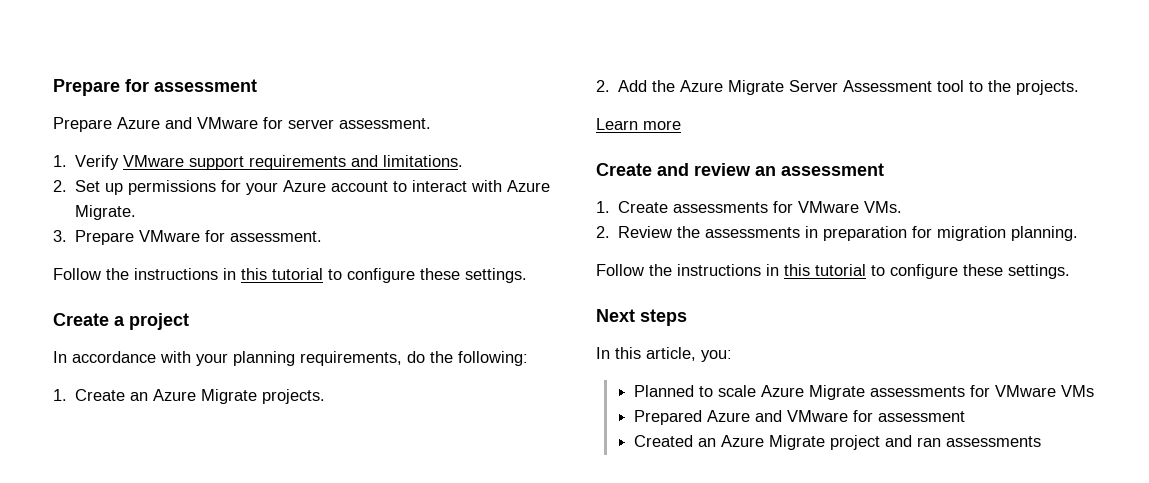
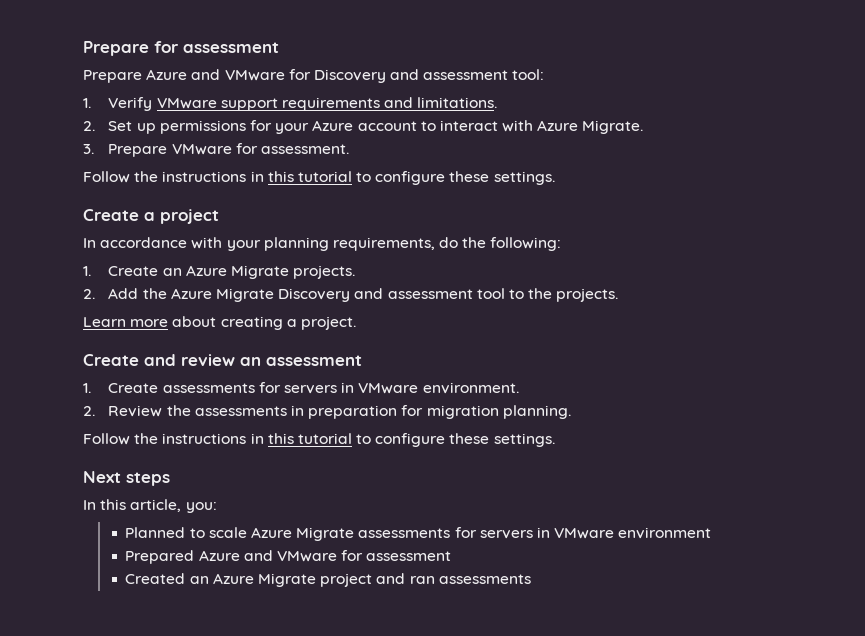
[288,118,431,129] server assessment. -> [313,69,545,83] Discovery and assessment tool:
[789,80,933,92] Server Assessment -> [278,288,473,302] Discovery and assessment
(681, 125) none -> [172,316,356,330] about creating a project.
[798,201,903,213] VMware VMs. -> [283,382,519,394] servers in VMware environment.
[994,385,1094,397] VMware VMs -> [479,527,712,539] servers in VMware environment

